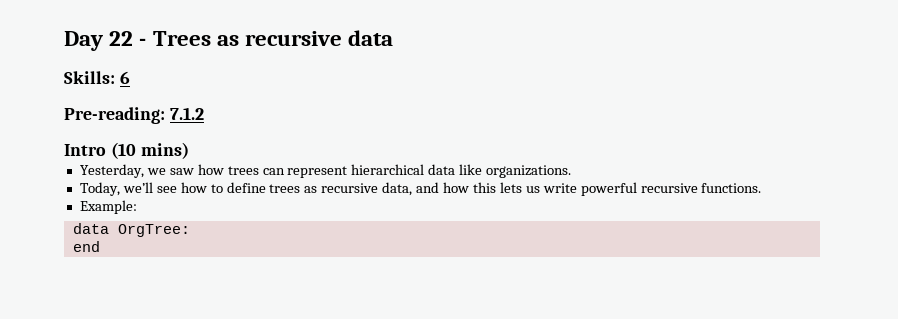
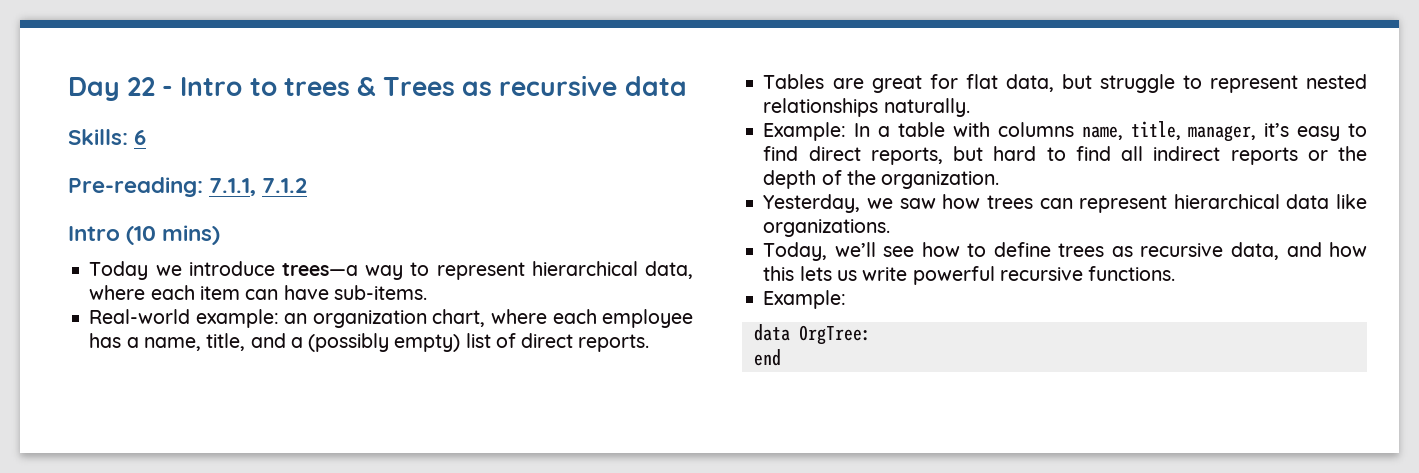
(147, 42) none -> [180,77,376,96] Intro to trees &
(165, 115) none -> [209,178,257,196] 7.1.1,
(189, 150) none -> [89,261,694,280] [89,285,427,300] [89,309,693,328] [89,333,650,352] [763,74,1367,93] [763,98,970,117] [763,121,1367,142] [763,146,1367,165] [763,170,1000,189] // Today we introduce trees—a way to represent hierarchical data, where each item can have sub-items. // Real-world example: an organization chart, where each employee has a name, title, and a (possibly empty) list of direct reports. // Tables are great for flat data, but struggle to represent nested relationships naturally. // Example: In a table with columns name, title, manager, it’s easy to find direct reports, but hard to find all indirect reports or the depth of the organization.

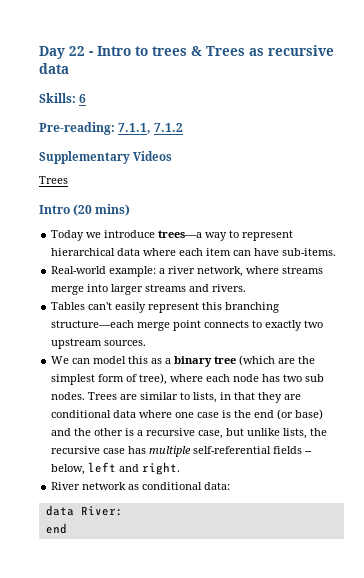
[68,226,157,245] // Intro (10 -> [39,151,173,164] [39,176,68,184] [39,204,93,216] // Supplementary Videos // Trees // Intro (20
[645,261,694,279] data, -> [117,248,141,256] data
[284,309,693,328] [89,333,650,352] [763,74,1367,93] [763,98,970,117] [763,121,1367,142] [763,146,1367,165] [763,170,1000,189] [763,194,1367,213] [763,219,891,237] [763,242,1367,261] [763,266,1176,285] [763,290,847,309] [753,324,871,345] an organization chart, where each employee has a name, title, and a (possibly empty) list of direct reports. // Tables are great for flat data, but struggle to represent nested relationships naturally. // Example: In a table with columns name, title, manager, it’s easy to find direct reports, but hard to find all indirect reports or the depth of the organization. // Yesterday, we saw how trees can represent hierarchical data like organizations. // Today, we’ll see how to define trees as recursive data, and how this lets us write powerful recursive functions. // Example: // data OrgTree: -> [159,266,324,277] [51,284,247,295] [51,302,280,313] [51,320,324,331] [51,338,147,349] [51,355,316,367] [51,373,325,385] [51,392,302,403] [51,409,324,420] [51,428,328,439] [51,446,313,457] [51,462,181,475] [51,482,231,490] [45,505,123,516] a river network, where streams merge into larger streams and rivers. // Tables can't easily represent this branching structure—each merge point connects to exactly two upstream sources. // We can model this as a binary tree (which are the simplest form of tree), where each node has two sub nodes. Trees are similar to lists, in that they are conditional data where one case is the end (or base) and the other is a recursive case, but unlike lists, the recursive case has multiple self-referential fields -- below, left and right. // River network as conditional data: // data River:

